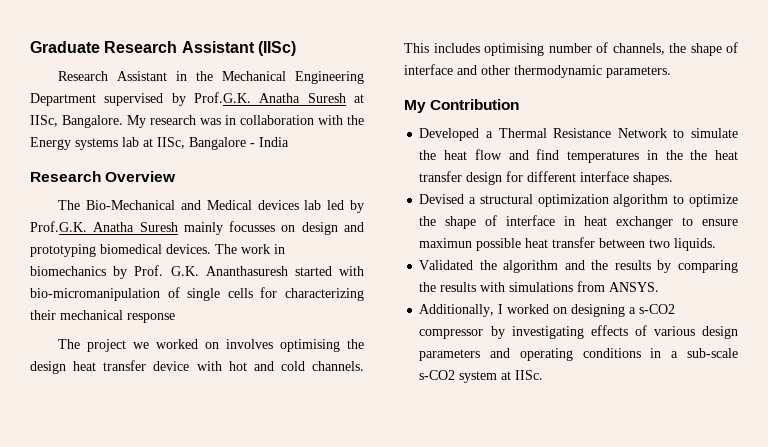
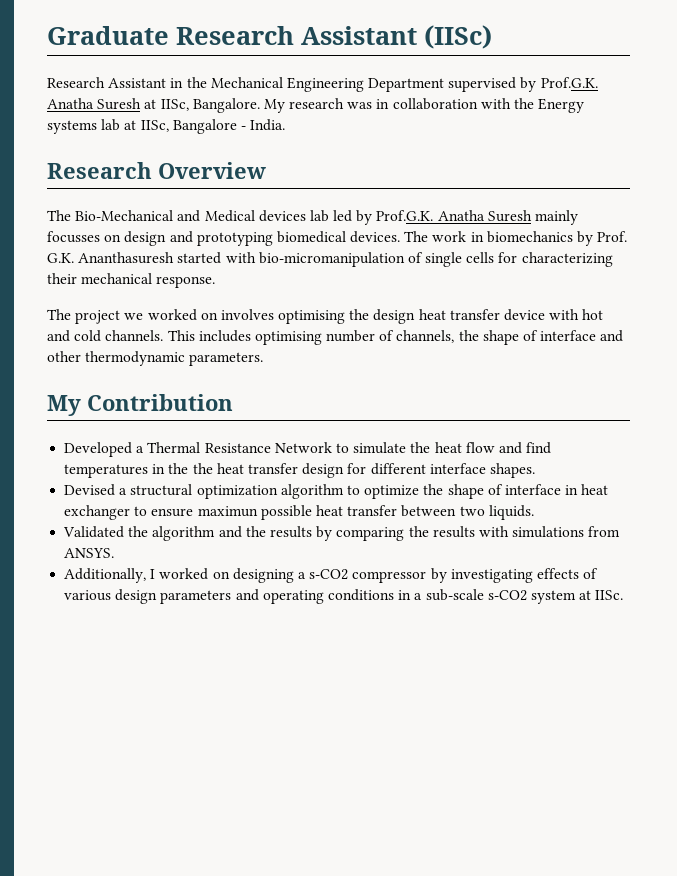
[259,137,289,147] India -> [250,119,286,131] India.
[127,313,175,323] response -> [156,276,216,288] response.

